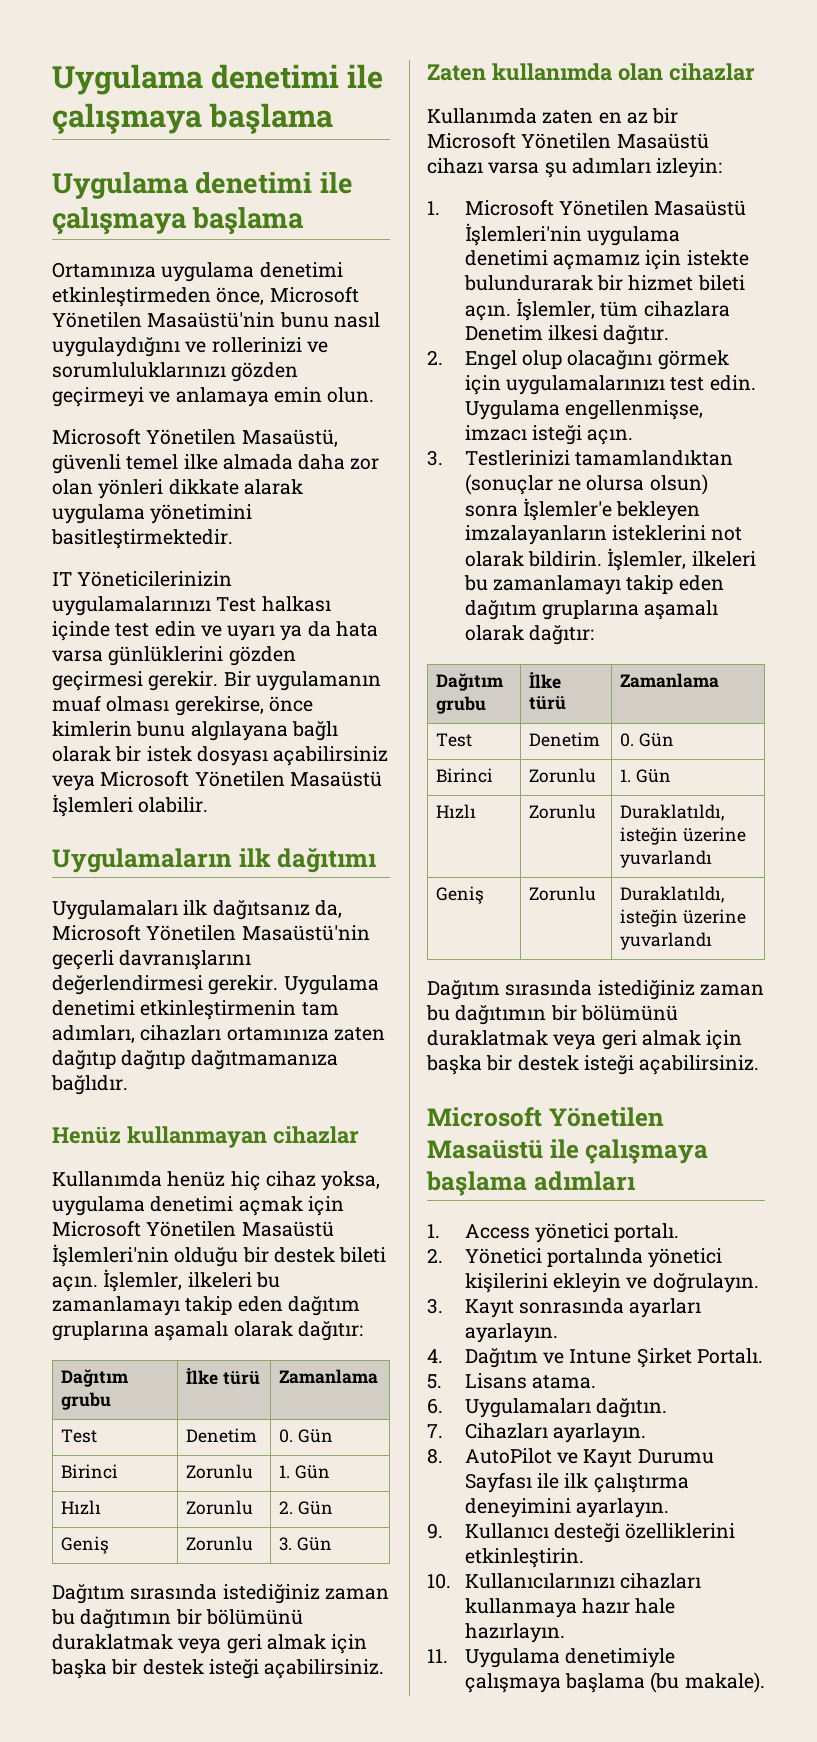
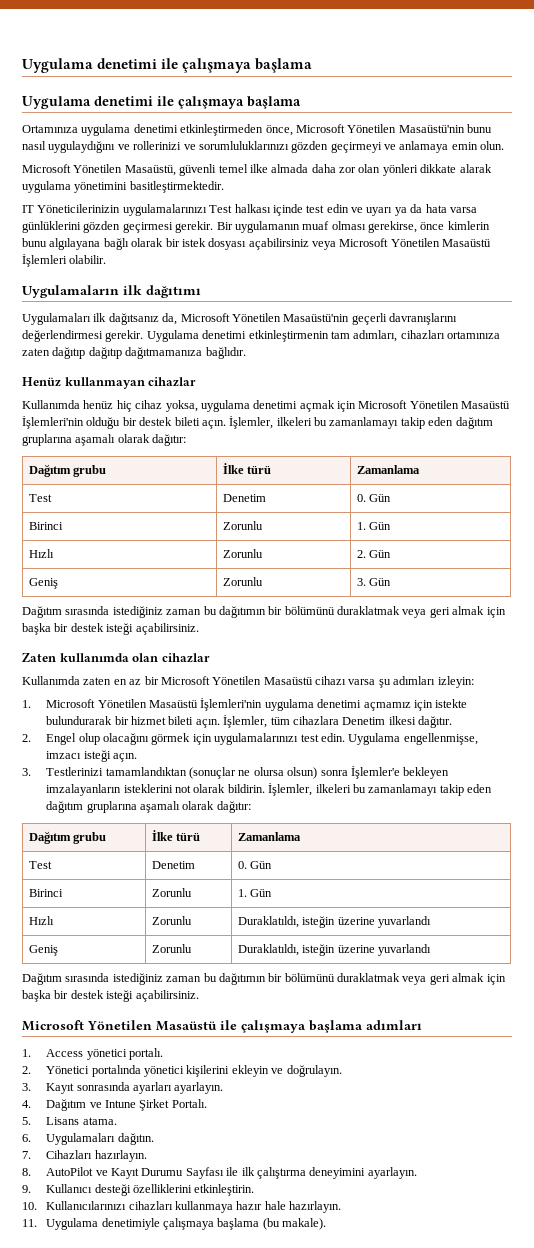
[553,1423,647,1443] ayarlayın. -> [94,1150,147,1162] hazırlayın.

